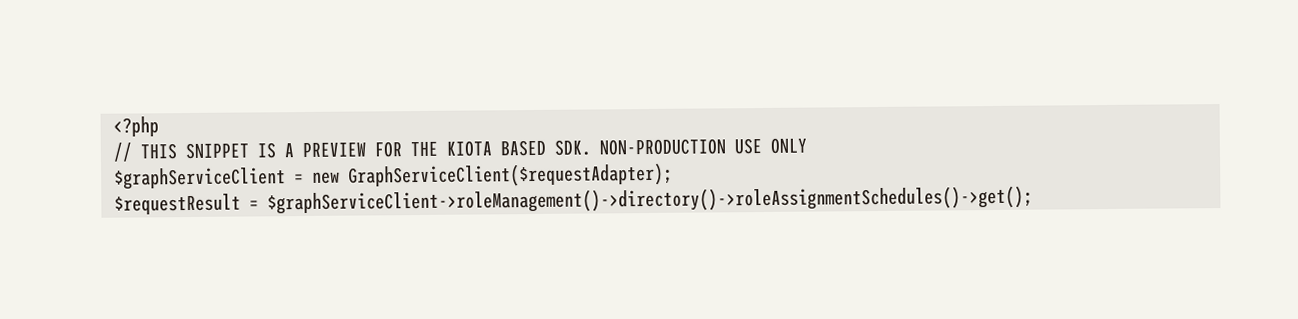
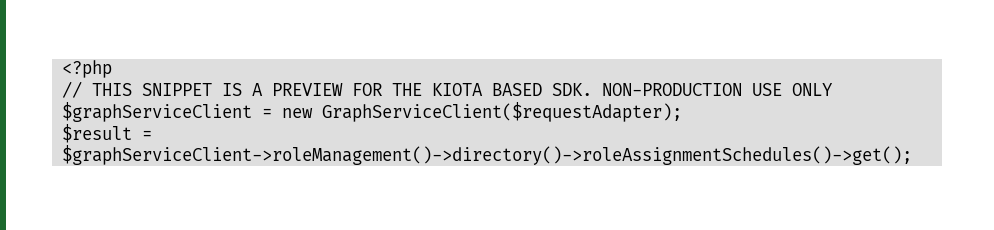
[113,193,241,215] $requestResult -> [61,124,132,143] $result

